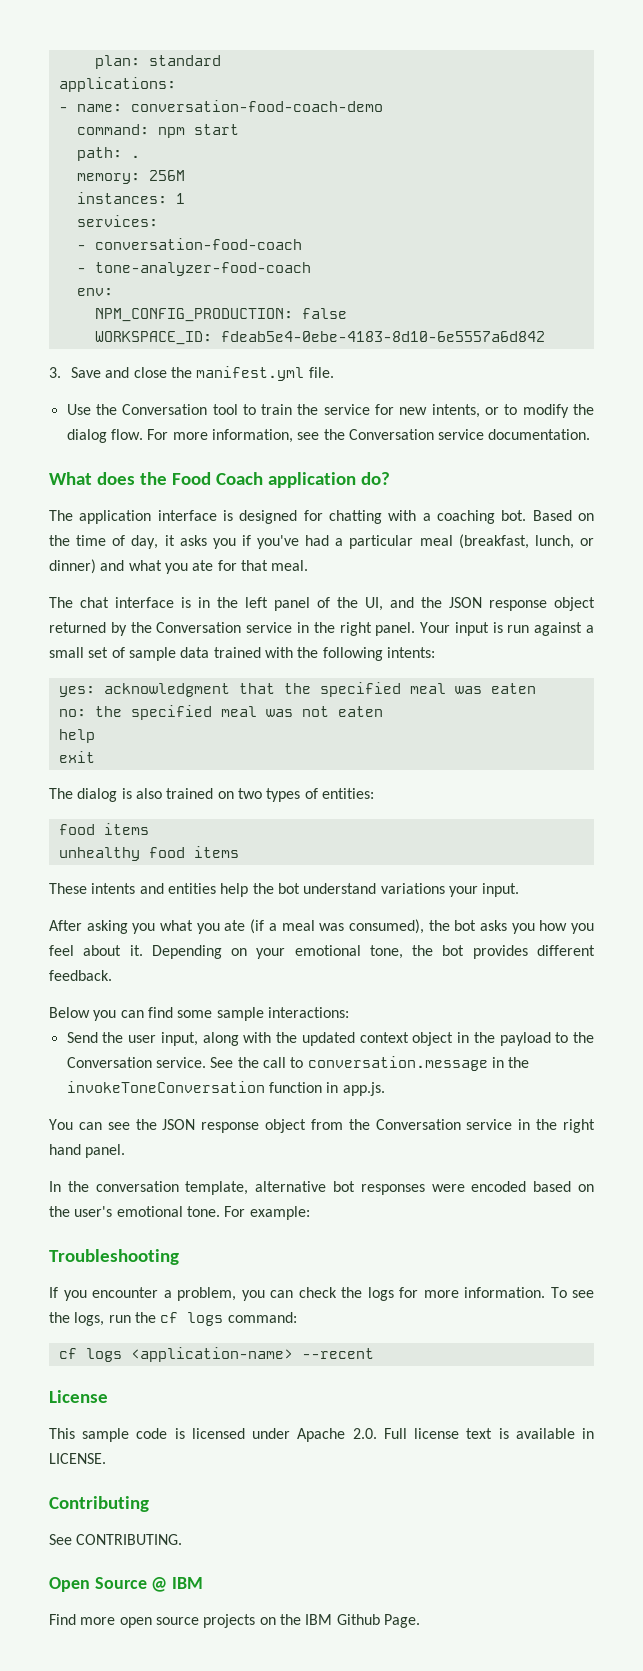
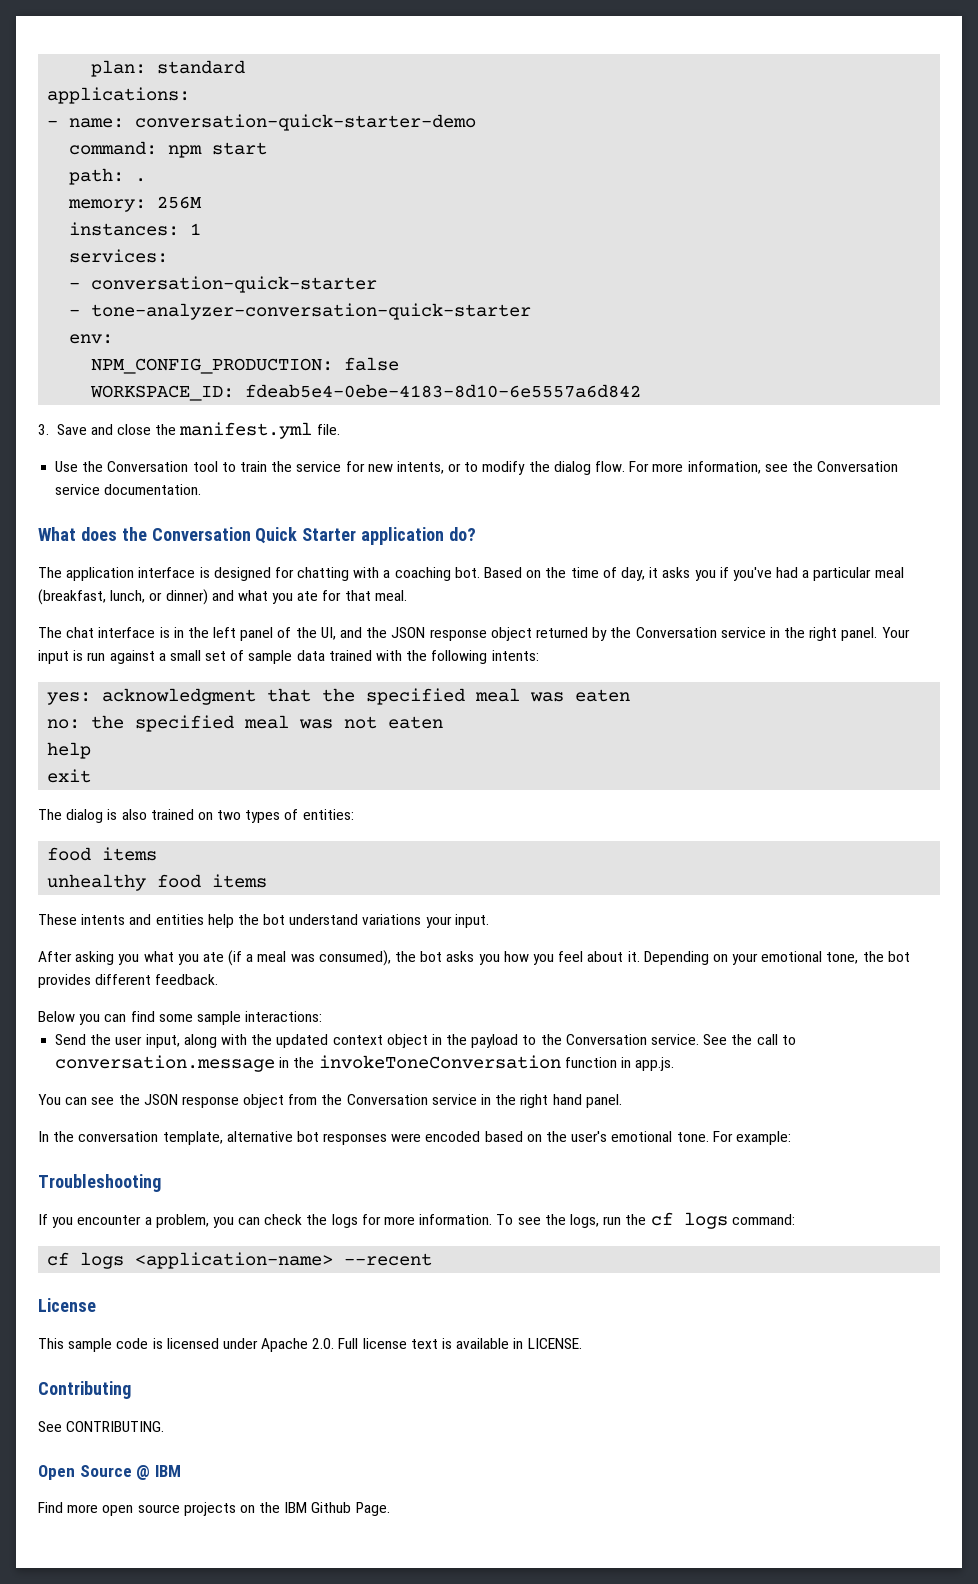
[130,100,383,112] conversation-food-coach-demo -> [135,114,477,131] conversation-quick-starter-demo
[94,238,302,250] [76,262,311,276] conversation-food-coach // - tone-analyzer-food-coach -> [91,276,378,293] [69,303,532,320] conversation-quick-starter // - tone-analyzer-conversation-quick-starter
[171,472,263,485] Food Coach -> [151,527,357,544] Conversation Quick Starter

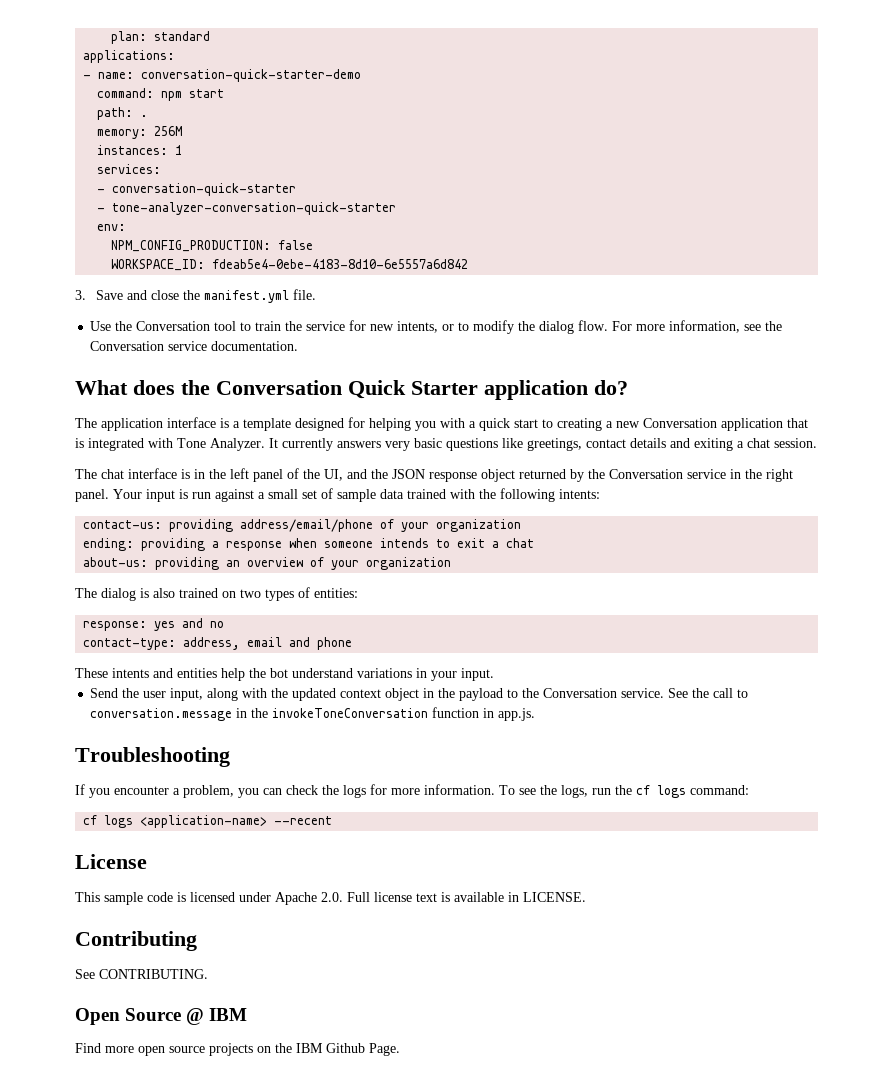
[213,567,904,581] [38,589,407,605] designed for chatting with a coaching bot. Based on the time of day, it asks you if you've had a particular meal (breakfast, lunch, or dinner) and what you ate for that meal. -> [233,417,808,431] [75,438,817,451] a template designed for helping you with a quick start to creating a new Conversation application that is integrated with Tone Analyzer. It currently answers very basic questions like greetings, contact details and exiting a chat session.
[47,688,631,705] [47,715,444,732] [47,742,92,759] [47,769,92,783] yes: acknowledgment that the specified meal was eaten // no: the specified meal was not eaten // help // exit -> [83,519,522,532] [83,538,535,551] [83,557,452,570] contact-us: providing address/email/phone of your organization // ending: providing a response when someone intends to exit a chat // about-us: providing an overview of your organization
[47,847,158,861] [47,874,268,891] food items // unhealthy food items -> [83,618,225,631] [83,637,353,650] response: yes and no // contact-type: address, email and phone
(422, 919) none -> [416,668,427,678] in
[38,950,910,966] [38,974,219,988] [38,1011,323,1025] // After asking you what you ate (if a meal was consumed), the bot asks you how you feel about it. Depending on your emotional tone, the bot provides different feedback. // Below you can find some sample interactions: -> (494, 674) none
[38,1094,622,1108] [38,1131,791,1145] // You can see the JSON response object from the Conversation service in the right hand panel. // In the conversation template, alternative bot responses were encoded based on the user's emotional tone. For example: -> (536, 714) none

